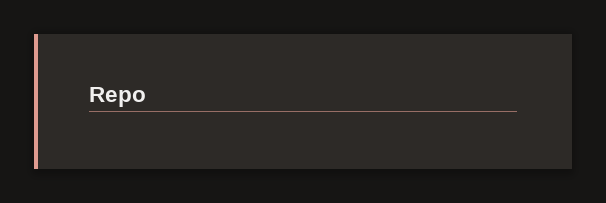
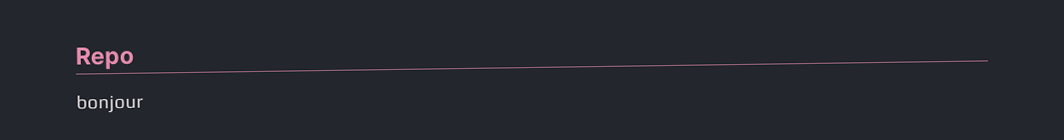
(146, 97) none -> [76,94,144,114] // bonjour

